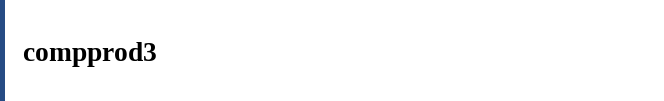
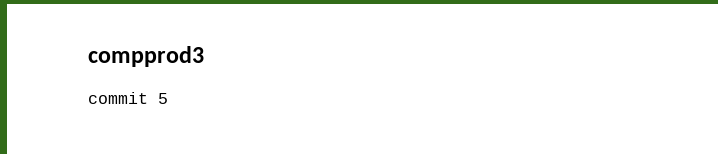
(157, 54) none -> [88,92,168,104] // commit 5

